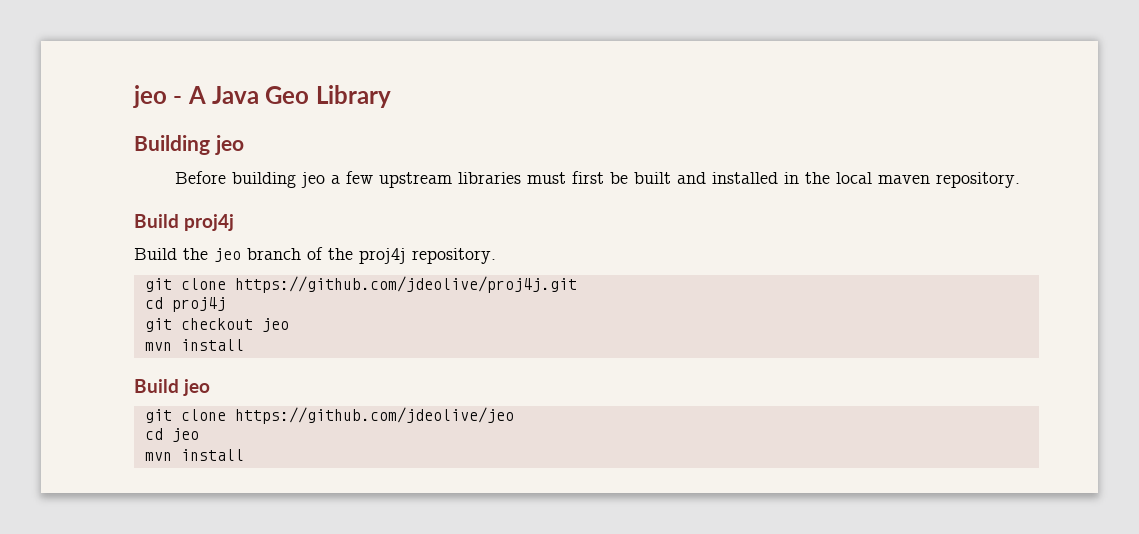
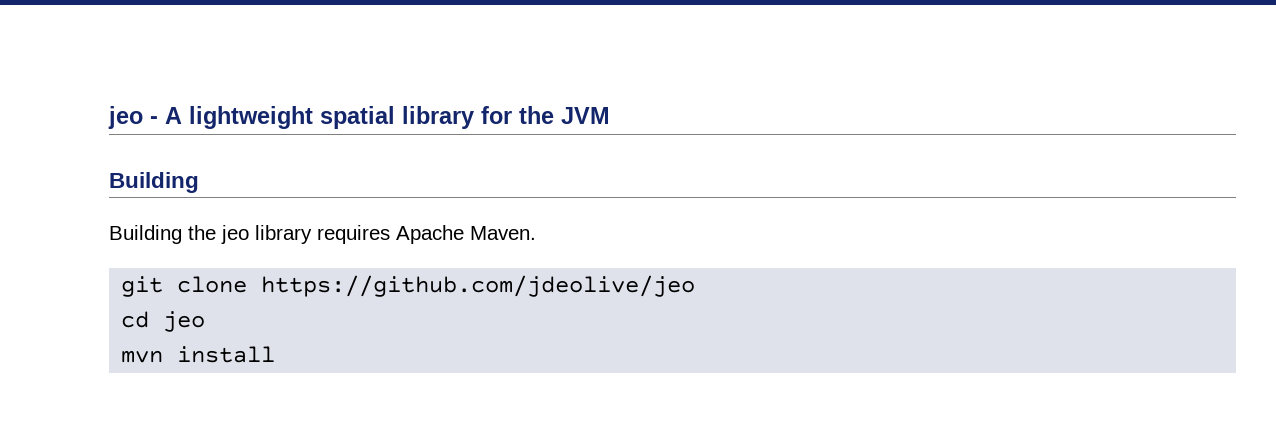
[212,85,391,108] [134,135,244,155] [174,171,1020,188] [134,214,235,231] [134,247,496,264] [144,276,577,293] [144,297,226,312] [144,318,289,332] [144,339,244,351] [134,379,211,396] Java Geo Library // Building jeo // Before building jeo a few upstream libraries must first be built and installed in the local maven repository. // Build proj4j // Build the jeo branch of the proj4j repository. // git clone https://github.com/jdeolive/proj4j.git // cd proj4j // git checkout jeo // mvn install // Build jeo -> [189,106,610,129] [109,172,199,193] [109,225,536,244] lightweight spatial library for the JVM // Building // Building the jeo library requires Apache Maven.

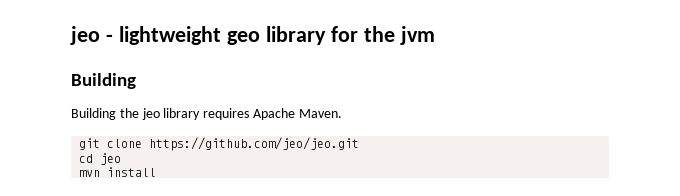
[165,106,395,129] A lightweight spatial -> [118,26,260,45] lightweight geo
[561,107,610,124] JVM -> [399,26,435,45] jvm
[261,275,696,297] https://github.com/jdeolive/jeo -> [149,137,360,151] https://github.com/jeo/jeo.git

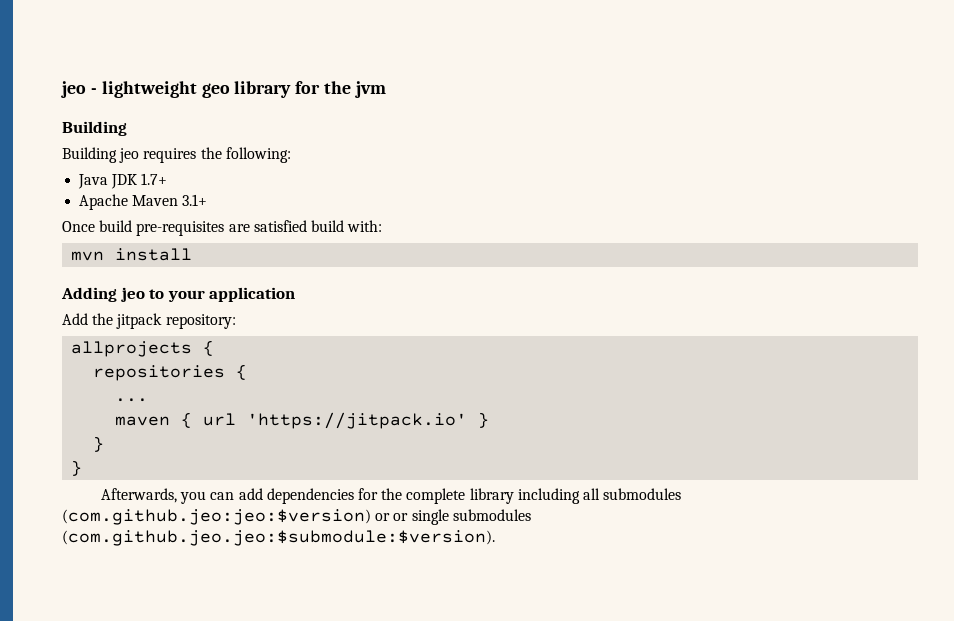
[119,108,342,120] [79,137,360,151] [79,153,122,165] [79,167,157,177] the jeo library requires Apache Maven. // git clone https://github.com/jeo/jeo.git // cd jeo // mvn install -> [119,147,291,163] [78,173,168,189] [79,194,208,210] [62,220,383,236] [71,248,193,261] [61,287,296,302] [62,313,236,329] [71,340,215,357] [93,364,248,381] [115,398,149,402] [115,412,490,429] [93,436,105,452] [71,460,83,476] [101,488,682,504] [62,509,531,525] [62,530,495,546] jeo requires the following: // Java JDK 1.7+ // Apache Maven 3.1+ // Once build pre-requisites are satisfied build with: // mvn install // Adding jeo to your application // Add the jitpack repository: // allprojects { // repositories { // ... // maven { url 'https://jitpack.io' } // } // } // Afterwards, you can add dependencies for the complete library including all submodules (com.github.jeo:jeo:$version) or or single submodules (com.github.jeo.jeo:$submodule:$version).

